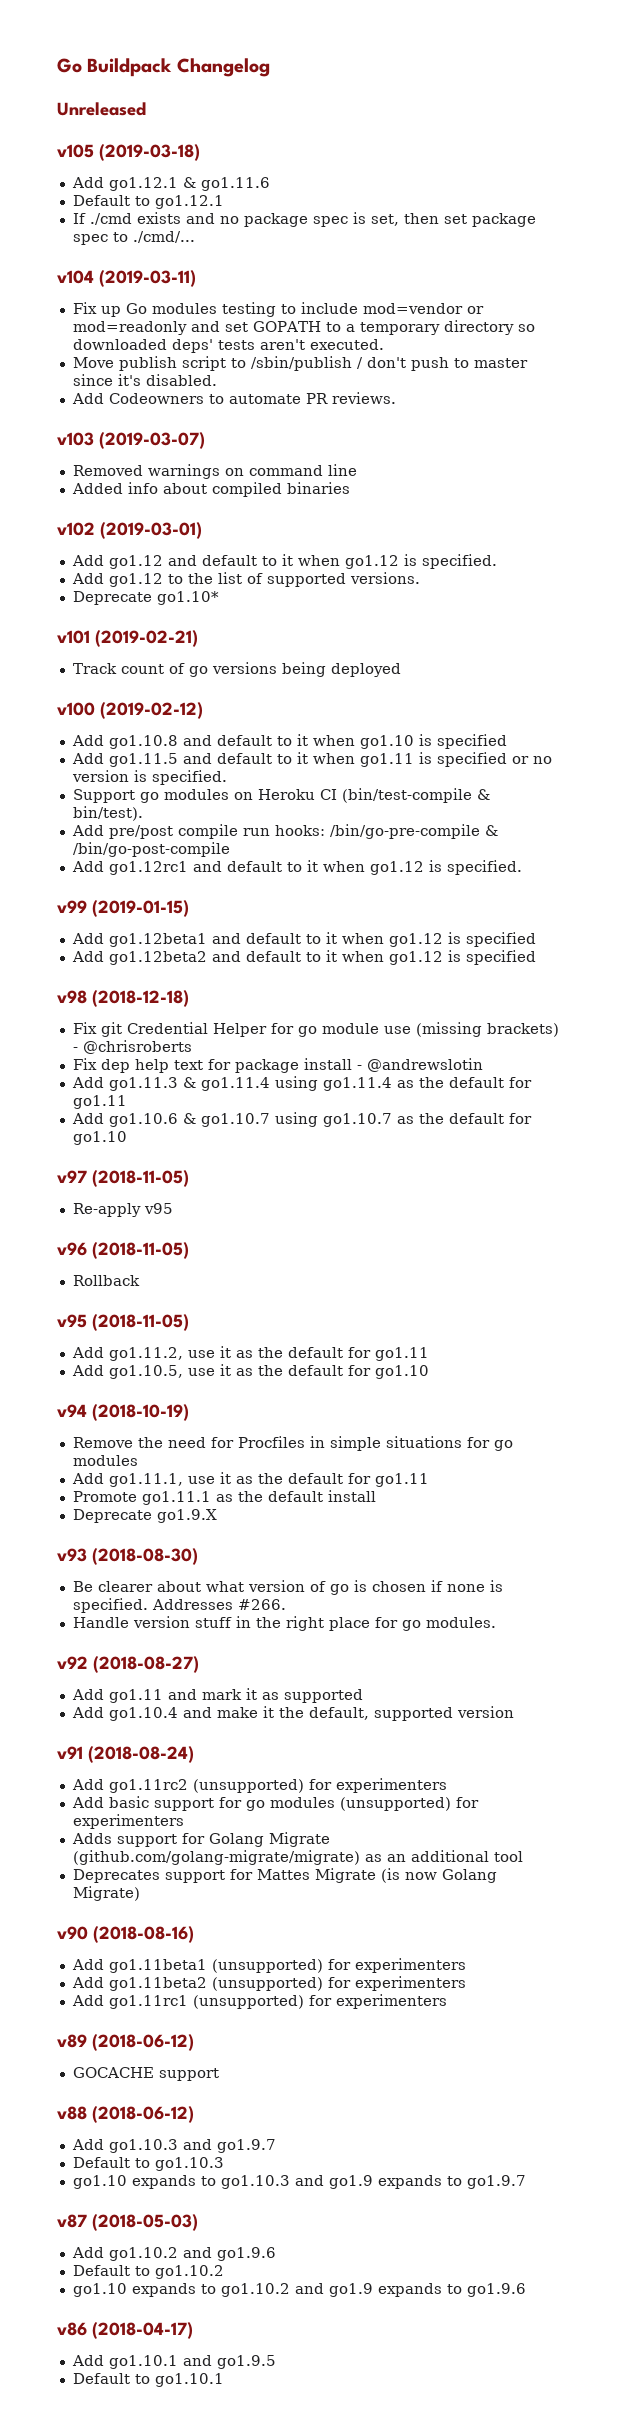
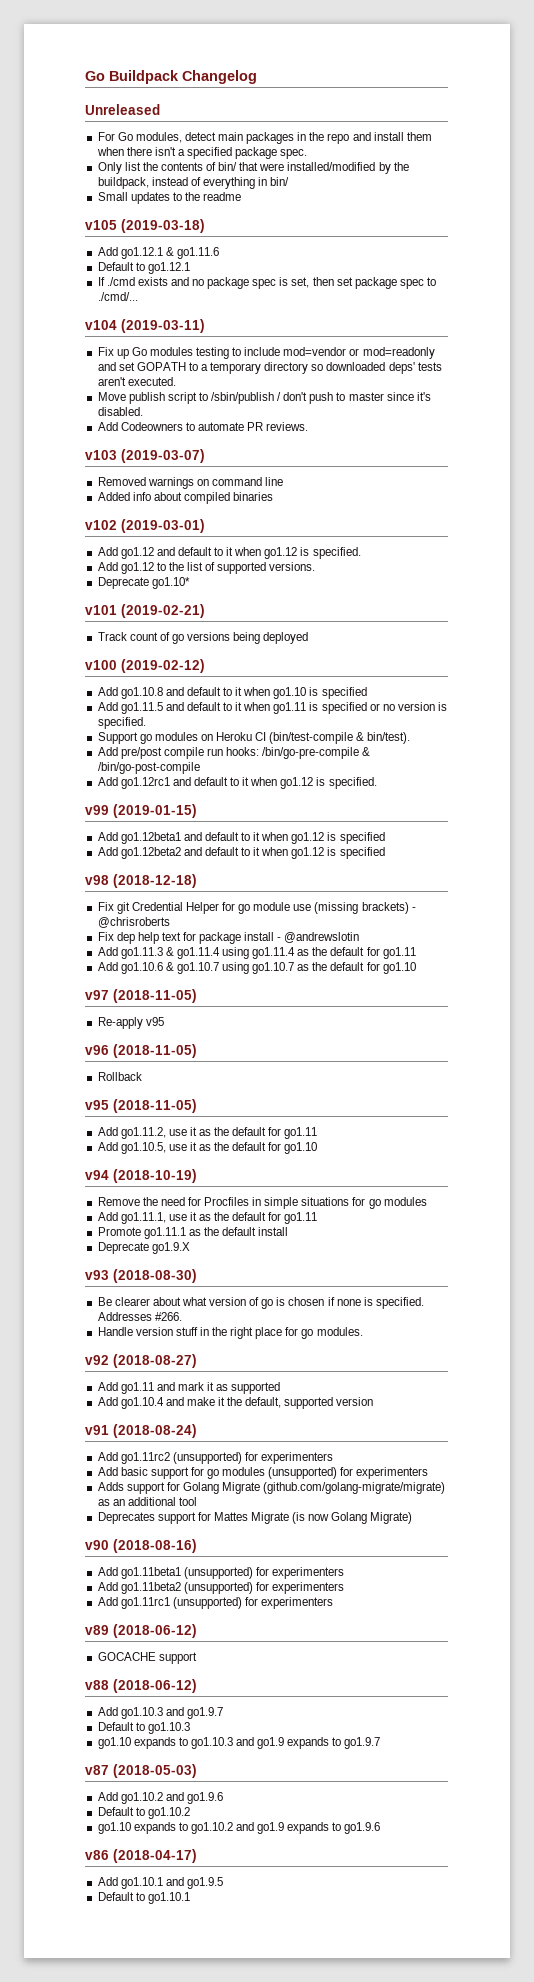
(146, 109) none -> [97,132,432,144] [96,147,308,159] [97,162,409,174] [97,177,290,189] [97,192,242,204] // For Go modules, detect main packages in the repo and install them when there isn't a specified package spec. // Only list the contents of bin/ that were installed/modified by the buildpack, instead of everything in bin/ // Small updates to the readme

